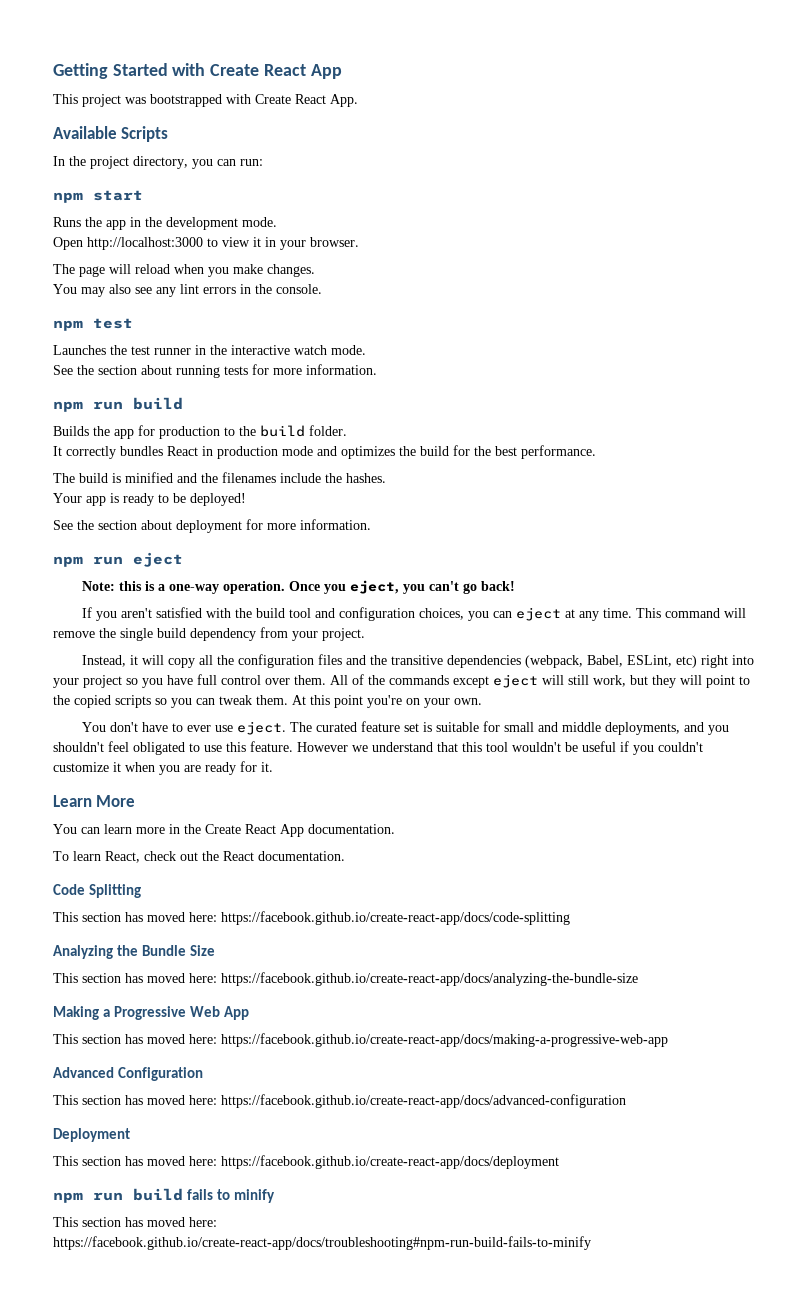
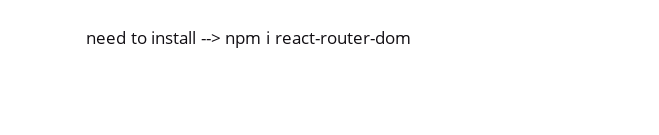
[53,63,342,79] [53,94,358,107] [53,126,169,142] [53,156,263,169] [53,190,143,203] [53,217,277,230] [53,237,359,250] [53,264,315,277] [53,284,322,297] [53,318,133,331] [53,345,366,355] [53,364,377,378] [53,397,183,412] [53,425,347,439] [53,445,596,459] [53,472,386,483] [53,493,246,506] [53,519,371,533] [53,552,183,567] [81,580,515,594] [81,607,746,621] [53,627,365,641] [81,654,754,668] [53,674,750,688] [53,695,482,708] [81,721,729,735] [53,741,703,755] [53,761,273,775] [53,795,136,807] [53,824,395,837] [53,851,345,863] [53,884,142,898] [53,911,570,925] [53,945,216,959] [53,972,638,986] [53,1006,250,1020] [53,1033,668,1047] [53,1067,204,1081] [53,1094,626,1108] [53,1128,130,1142] [53,1155,559,1169] [53,1188,276,1203] [53,1217,217,1227] [53,1236,591,1250] Getting Started with Create React App // This project was bootstrapped with Create React App. // Available Scripts // In the project directory, you can run: // npm start // Runs the app in the development mode. // Open http://localhost:3000 to view it in your browser. // The page will reload when you make changes. // You may also see any lint errors in the console. // npm test // Launches the test runner in the interactive watch mode. // See the section about running tests for more information. // npm run build // Builds the app for production to the build folder. // It correctly bundles React in production mode and optimizes the build for the best performance. // The build is minified and the filenames include the hashes. // Your app is ready to be deployed! // See the section about deployment for more information. // npm run eject // Note: this is a one-way operation. Once you eject, you can't go back! // If you aren't satisfied with the build tool and configuration choices, you can eject at any time. This command will remove the single build dependency from your project. // Instead, it will copy all the configuration files and the transitive dependencies (webpack, Babel, ESLint, etc) right into your project so you have full control over them. All of the commands except eject will still work, but they will point to the copied scripts so you can tweak them. At this point you're on your own. // You don't have to ever use eject. The curated feature set is suitable for small and middle deployments, and you shouldn't feel obligated to use this feature. However we understand that this tool wouldn't be useful if you couldn't customize it when you are ready for it. // Learn More // You can learn more in the Create React App documentation. // To learn React, check out the React documentation. // Code Splitting // This section has moved here: https://facebook.github.io/create-react-app/docs/code-splitting // Analyzing the Bundle Size // This section has moved here: https://facebook.github.io/create-react-app/docs/analyzing-the-bundle-size // Making a Progressive Web App // This section has moved here: https://facebook.github.io/create-react-app/docs/making-a-progressive-web-app // Advanced Configuration // This section has moved here: https://facebook.github.io/create-react-app/docs/advanced-configuration // Deployment // This section has moved here: https://facebook.github.io/create-react-app/docs/deployment // npm run build fails to minify // This section has moved here: https://facebook.github.io/create-react-app/docs/troubleshooting#npm-run-build-fails-to-minify -> [86,31,411,48] need to install --> npm i react-router-dom

